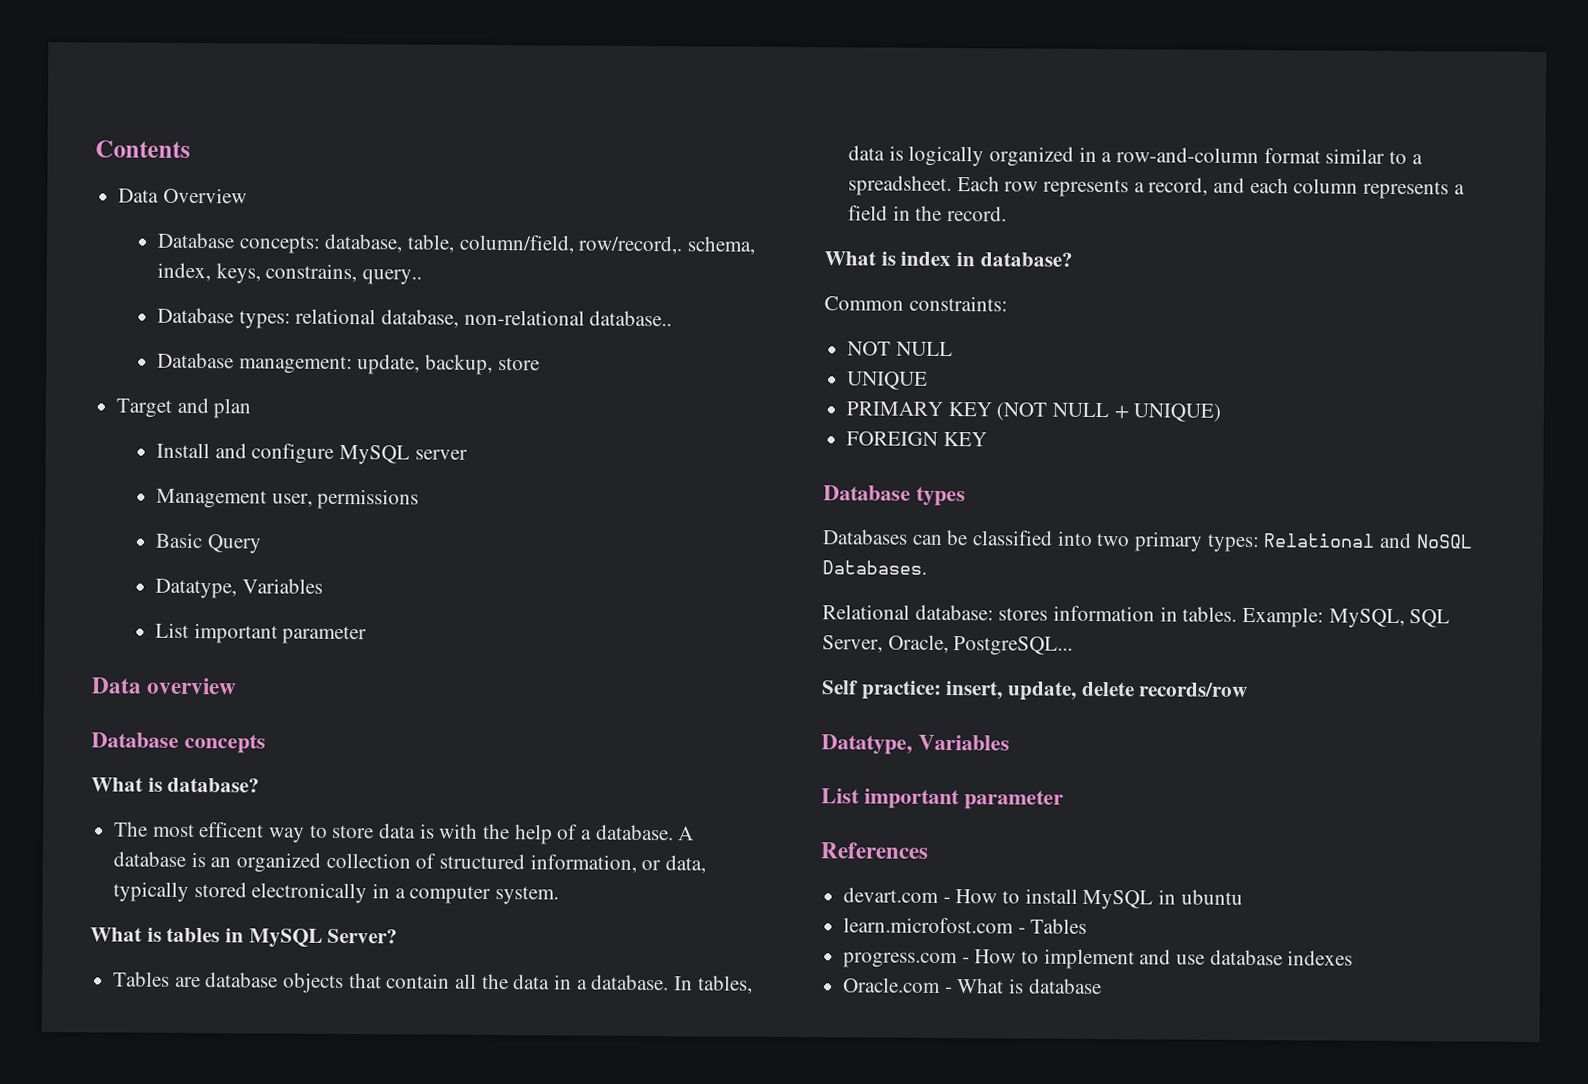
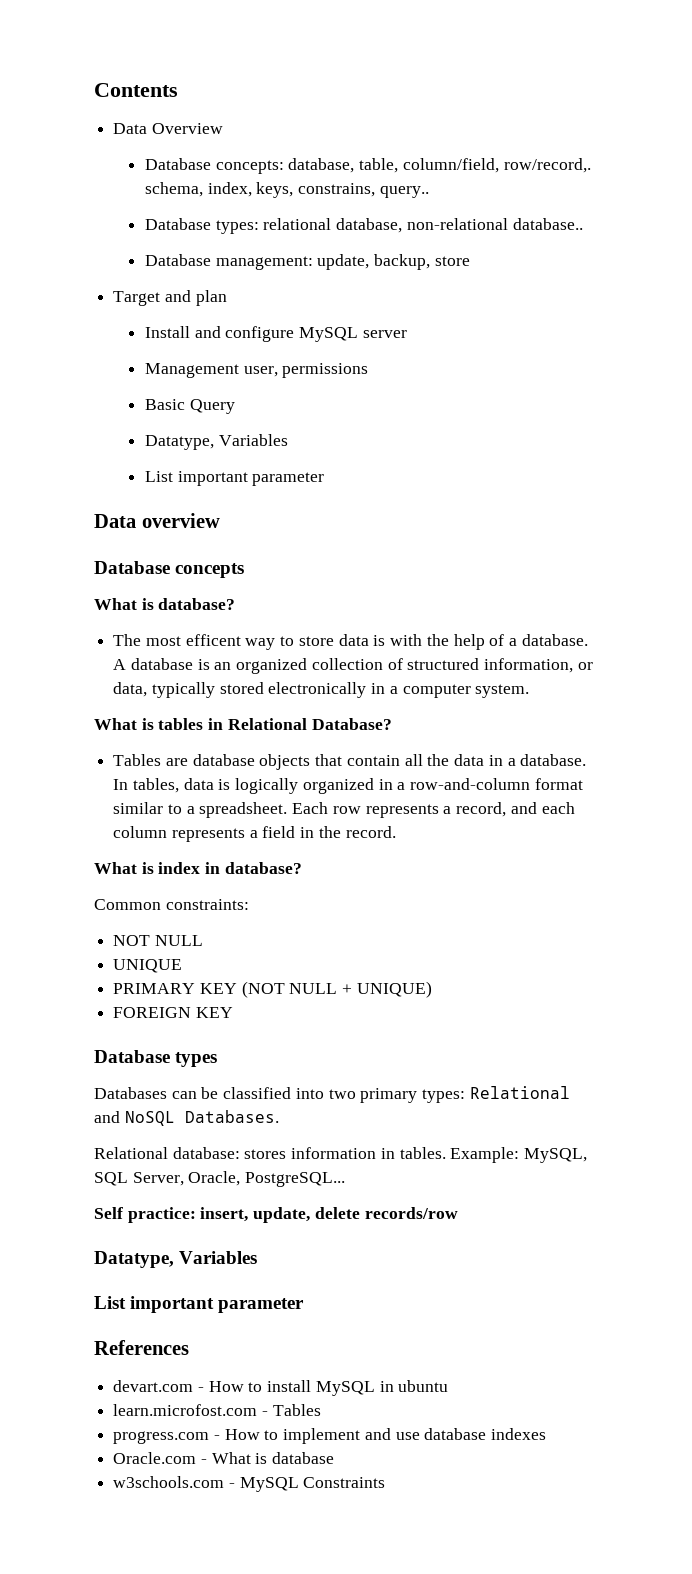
[248,928,399,948] MySQL Server? -> [227,718,392,730] Relational Database?
(1102, 986) none -> [113,1476,386,1492] // w3schools.com - MySQL Constraints

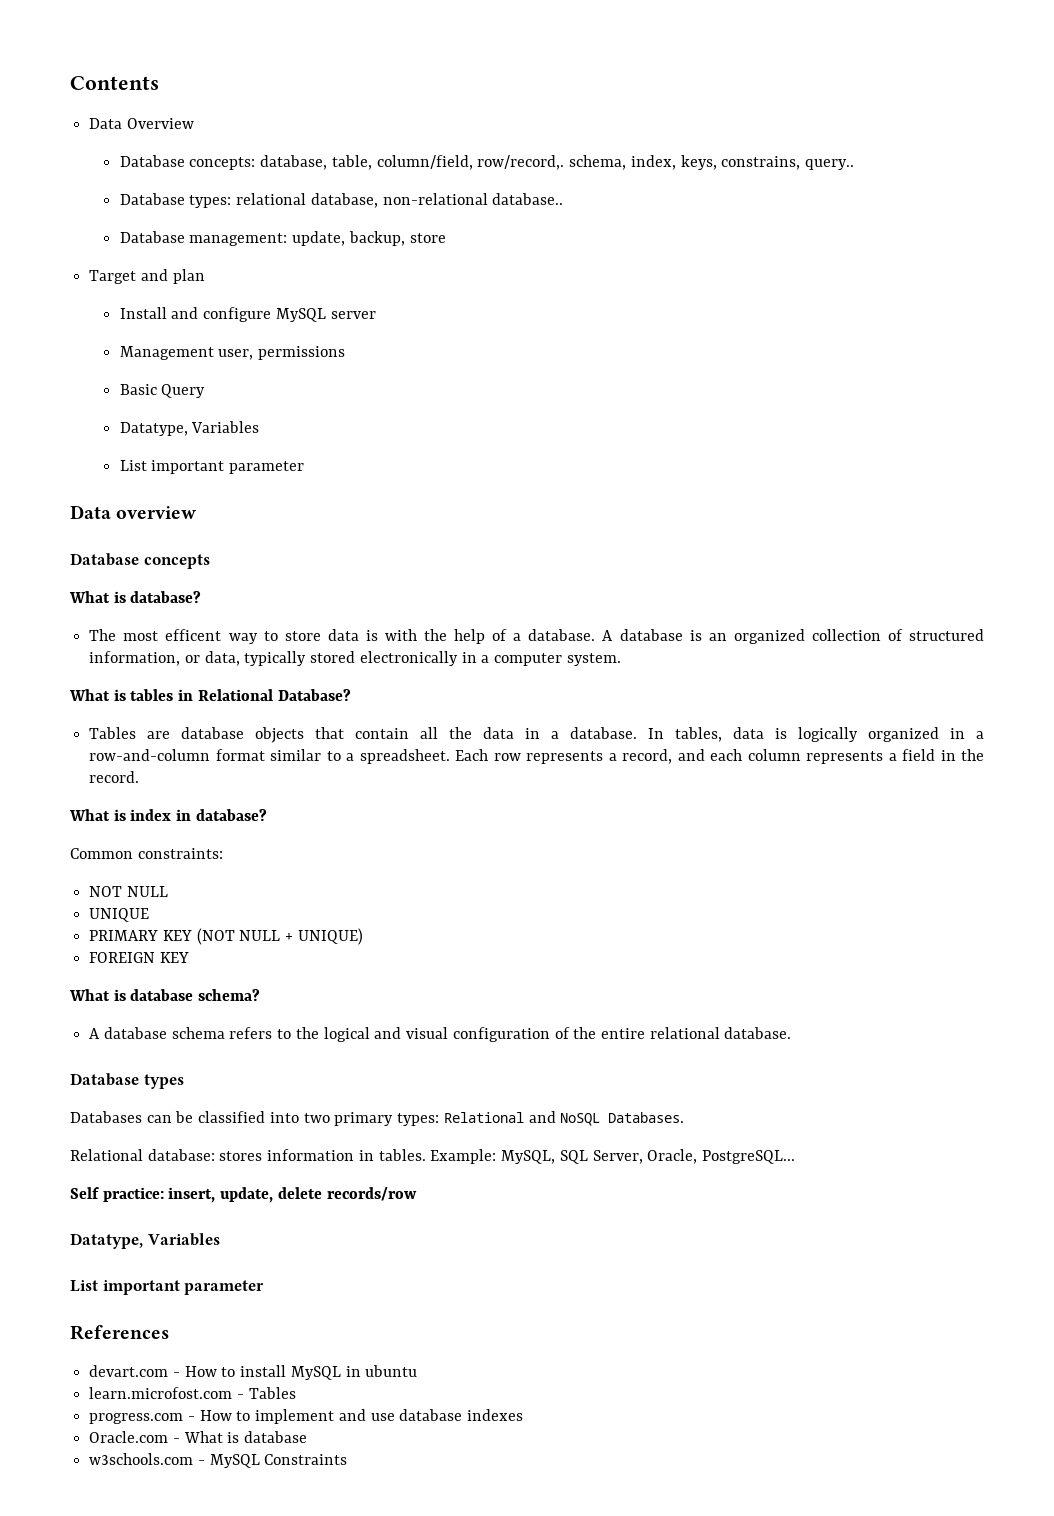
(233, 1012) none -> [69,989,261,1001] [89,1027,792,1042] // What is database schema? // A database schema refers to the logical and visual configuration of the entire relational database.

